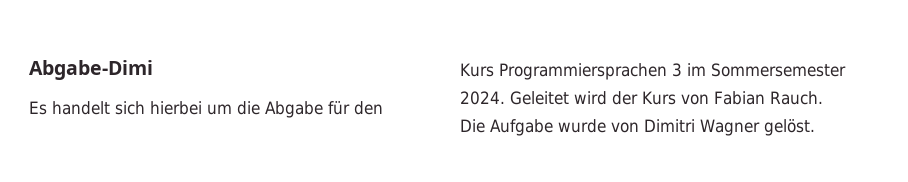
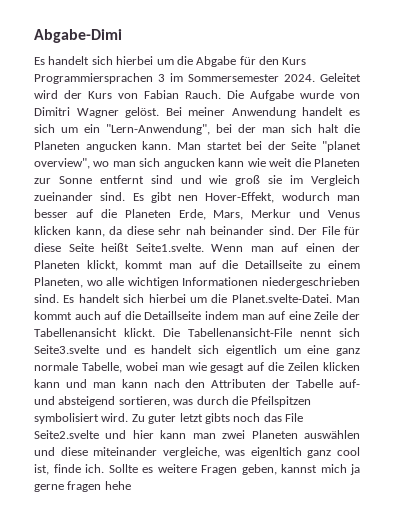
(815, 127) none -> [165,107,360,118] [34,124,360,135] [34,141,361,152] [34,158,361,169] [34,175,360,186] [34,192,360,203] [34,209,360,220] [34,226,360,237] [34,243,360,252] [34,260,360,271] [34,277,360,288] [34,294,360,303] [34,311,360,320] [34,328,360,337] [34,345,360,356] [34,362,360,373] [34,379,360,388] [34,396,312,407] [34,413,303,424] [34,430,360,439] [34,447,360,458] [34,464,360,475] [34,481,131,492] Bei meiner Anwendung handelt es sich um ein "Lern-Anwendung", bei der man sich halt die Planeten angucken kann. Man startet bei der Seite "planet overview", wo man sich angucken kann wie weit die Planeten zur Sonne entfernt sind und wie groß sie im Vergleich zueinander sind. Es gibt nen Hover-Effekt, wodurch man besser auf die Planeten Erde, Mars, Merkur und Venus klicken kann, da diese sehr nah beinander sind. Der File für diese Seite heißt Seite1.svelte. Wenn man auf einen der Planeten klickt, kommt man auf die Detaillseite zu einem Planeten, wo alle wichtigen Informationen niedergeschrieben sind. Es handelt sich hierbei um die Planet.svelte-Datei. Man kommt auch auf die Detaillseite indem man auf eine Zeile der Tabellenansicht klickt. Die Tabellenansicht-File nennt sich Seite3.svelte und es handelt sich eigentlich um eine ganz normale Tabelle, wobei man wie gesagt auf die Zeilen klicken kann und man kann nach den Attributen der Tabelle auf- und absteigend sortieren, was durch die Pfeilspitzen symbolisiert wird. Zu guter letzt gibts noch das File Seite2.svelte und hier kann man zwei Planeten auswählen und diese miteinander vergleiche, was eigenltich ganz cool ist, finde ich. Sollte es weitere Fragen geben, kannst mich ja gerne fragen hehe

